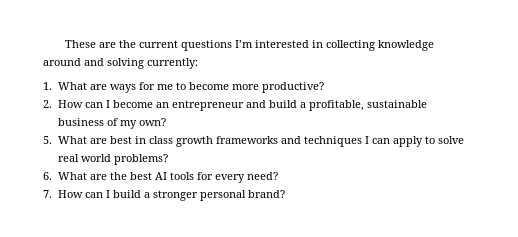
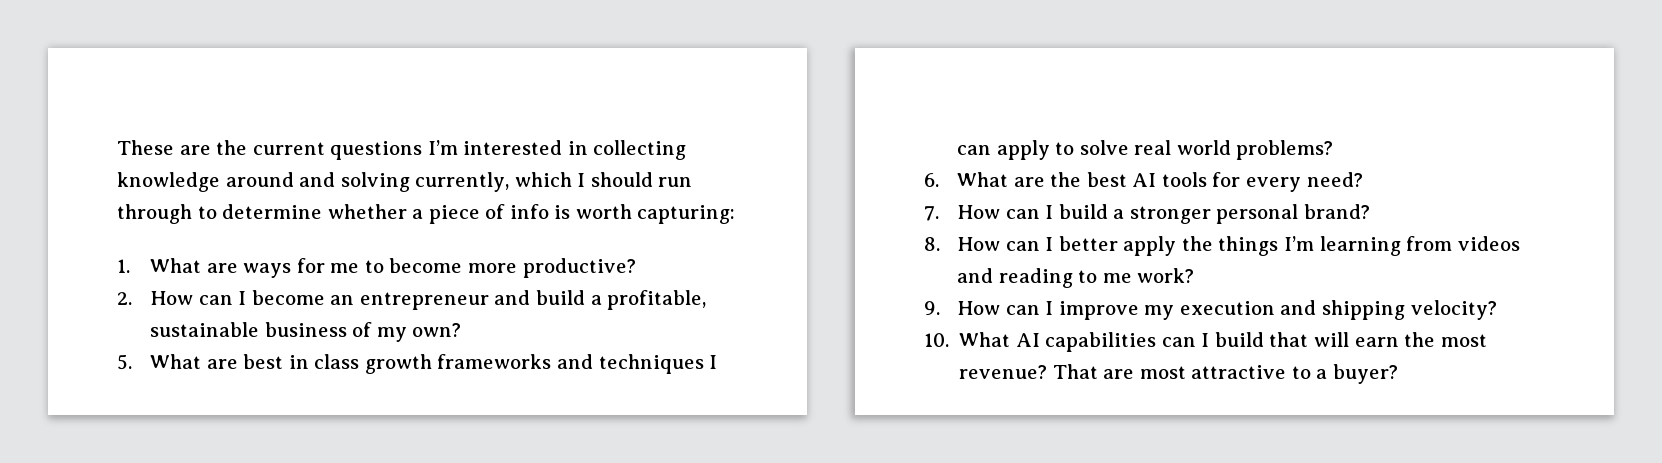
[147,58,198,69] currently: -> [415,172,693,192] [117,204,736,224] currently, which I should run through to determine whether a piece of info is worth capturing:
(285, 194) none -> [924,236,1520,256] [957,268,1195,288] [924,300,1497,320] [924,332,1487,352] [959,364,1398,384] // 8. How can I better apply the things I’m learning from videos and reading to me work? // 9. How can I improve my execution and shipping velocity? // 10. What AI capabilities can I build that will earn the most revenue? That are most attractive to a buyer?

